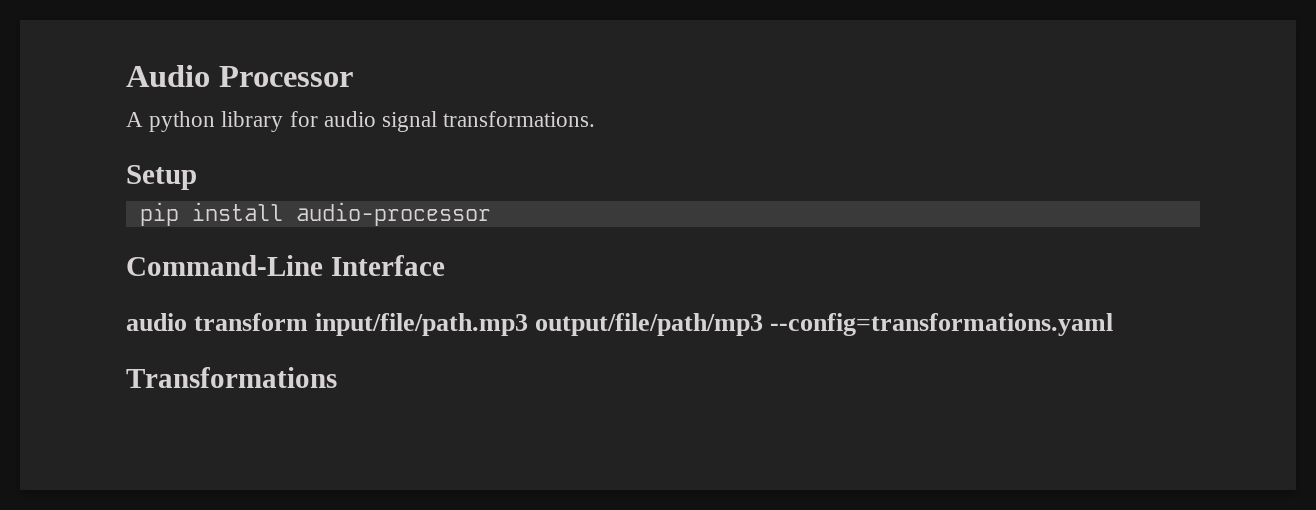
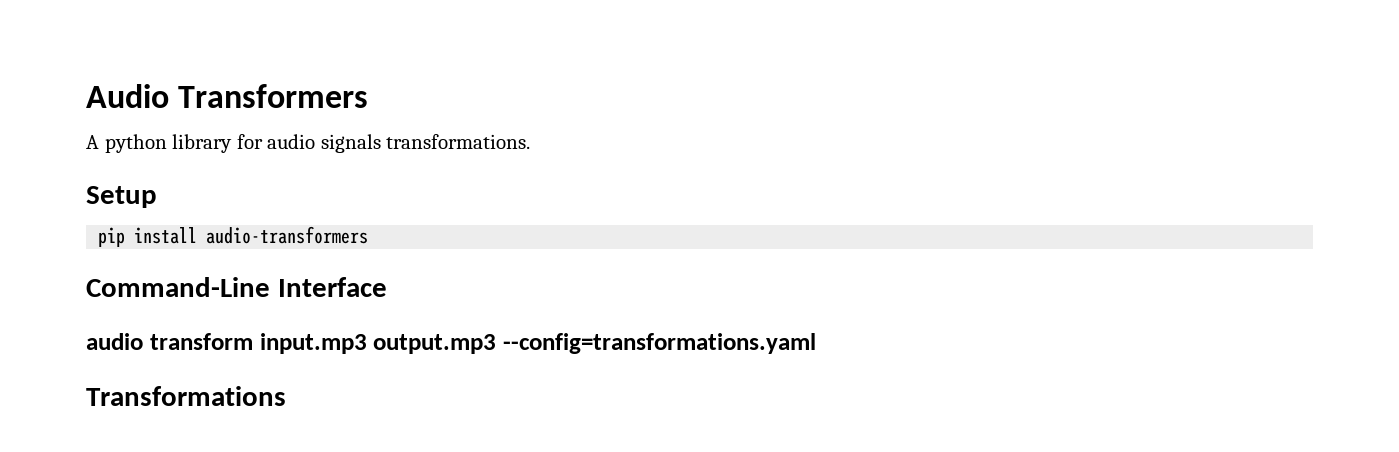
[218,66,353,87] Processor -> [178,84,369,108] Transformers
[382,111,438,132] signal -> [320,134,381,153] signals
[295,202,491,226] audio-processor -> [206,226,369,244] audio-transformers
[315,313,764,336] input/file/path.mp3 output/file/path/mp3 -> [259,333,497,354] input.mp3 output.mp3

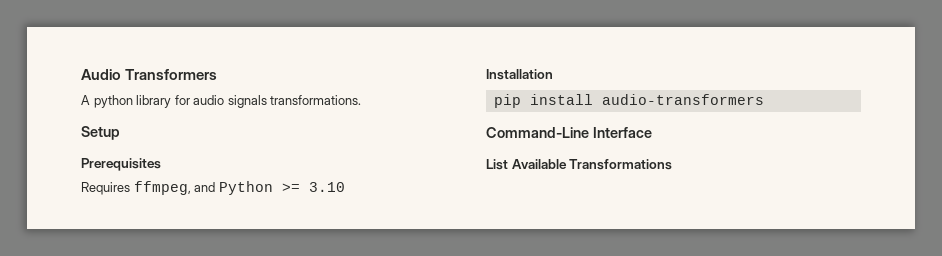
(157, 197) none -> [81,158,161,171] [81,181,345,195] [486,69,553,80] // Prerequisites // Requires ffmpeg, and Python >= 3.10 // Installation
[86,333,816,354] audio transform input.mp3 output.mp3 --config=transformations.yaml // -> [486,159,567,170] List Available

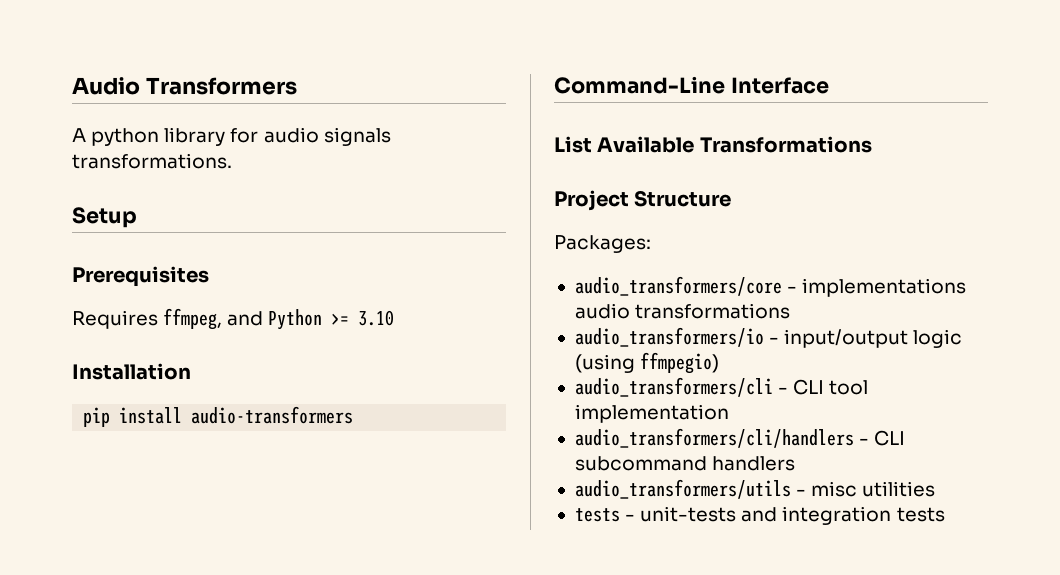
(673, 164) none -> [554,190,732,211] [554,235,651,253] [574,276,967,297] [574,303,791,319] [574,327,963,348] [574,352,720,374] [574,377,869,397] [574,404,729,423] [574,428,906,448] [574,456,796,471] [574,479,936,499] [574,506,945,525] // Project Structure // Packages: // audio_transformers/core - implementations audio transformations // audio_transformers/io - input/output logic (using ffmpegio) // audio_transformers/cli - CLI tool implementation // audio_transformers/cli/handlers - CLI subcommand handlers // audio_transformers/utils - misc utilities // tests - unit-tests and integration tests

